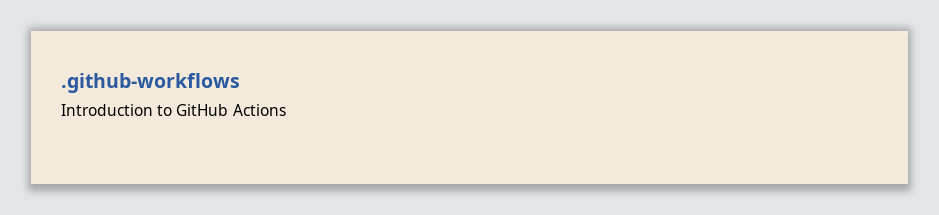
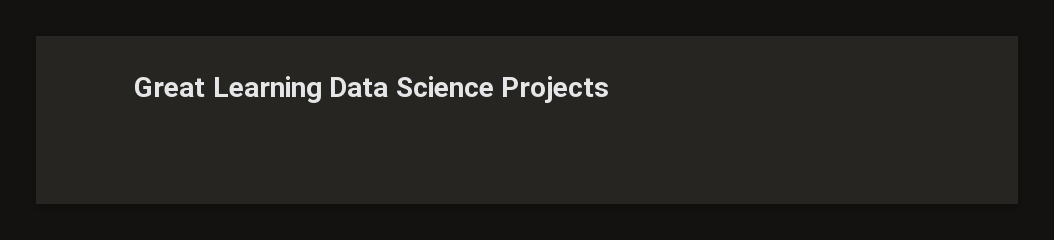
[61,73,240,93] [61,104,286,116] .github-workflows // Introduction to GitHub Actions -> [134,76,610,103] Great Learning Data Science Projects

